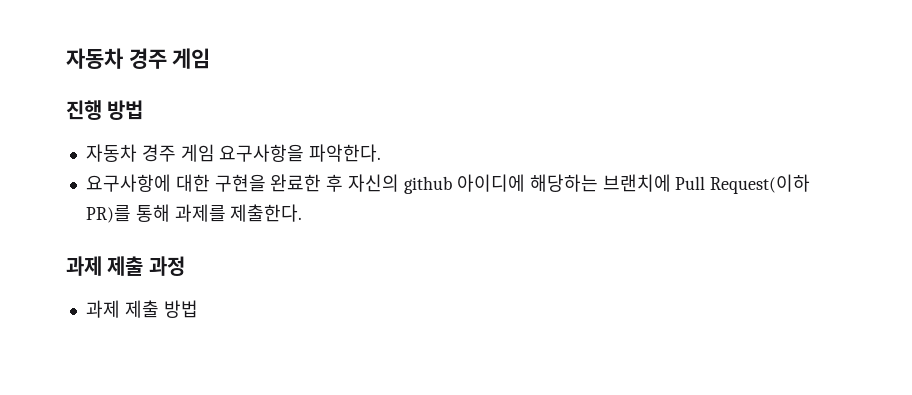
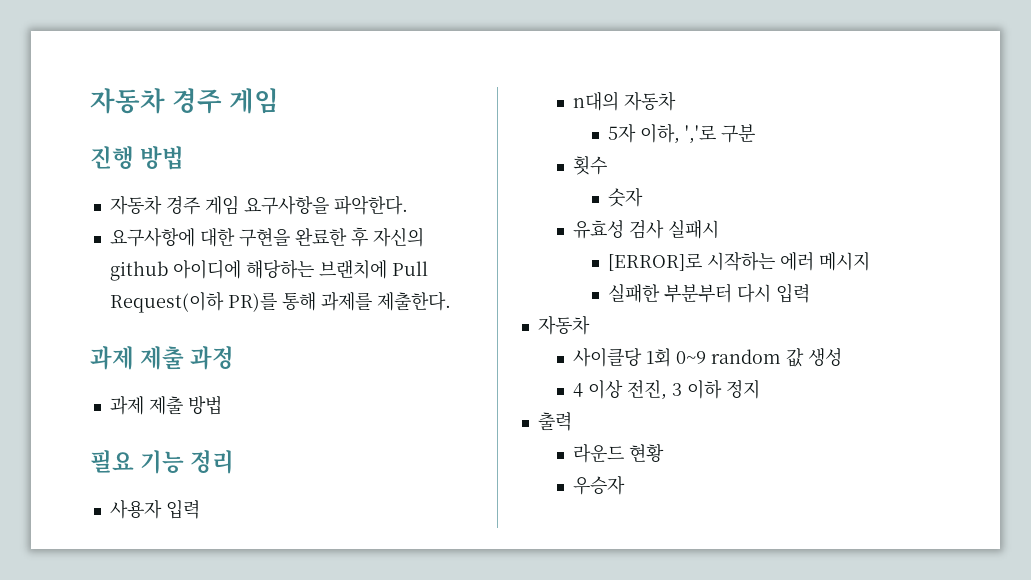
(198, 309) none -> [90,450,235,474] [109,499,200,519] [573,91,677,111] [608,123,756,144] [573,156,608,175] [608,187,644,207] [573,220,720,239] [608,251,871,271] [608,283,811,303] [537,315,590,335] [573,348,843,367] [573,379,761,400] [537,412,572,431] [573,444,665,463] [573,475,626,495] // 필요 기능 정리 // 사용자 입력 // n대의 자동차 // 5자 이하, ','로 구분 // 횟수 // 숫자 // 유효성 검사 실패시 // [ERROR]로 시작하는 에러 메시지 // 실패한 부분부터 다시 입력 // 자동차 // 사이클당 1회 0~9 random 값 생성 // 4 이상 전진, 3 이하 정지 // 출력 // 라운드 현황 // 우승자

